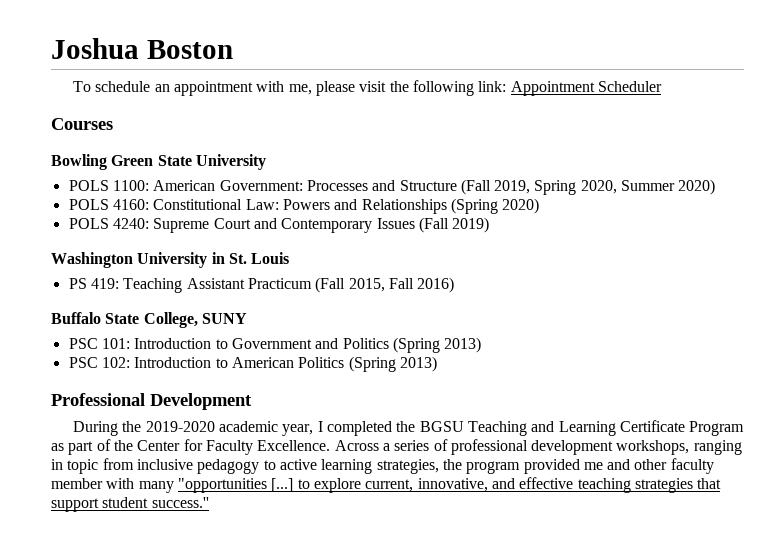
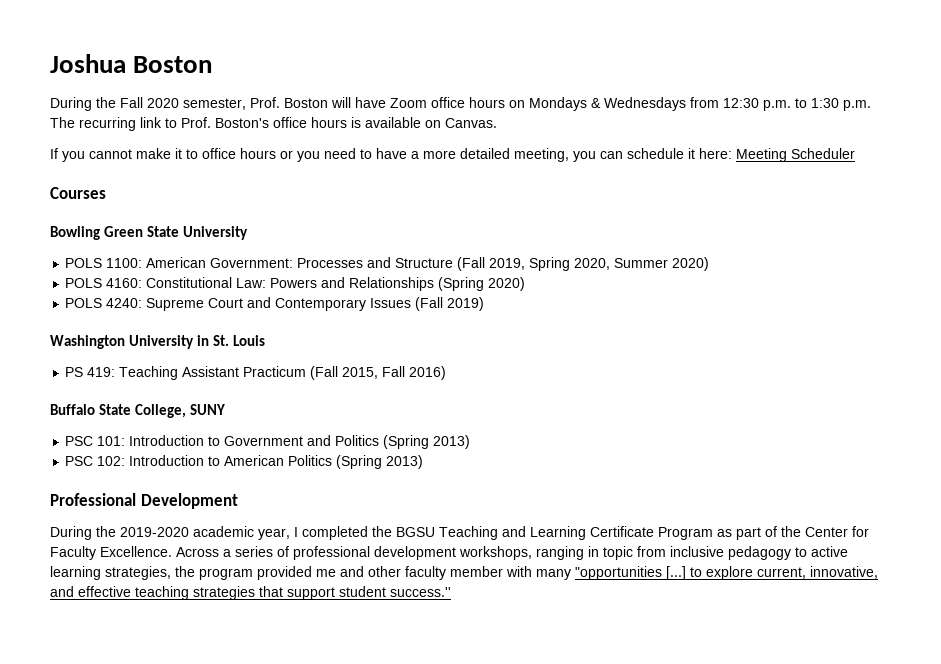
[73,80,595,96] To schedule an appointment with me, please visit the following link: Appointment -> [50,97,871,111] [50,117,497,131] [50,148,787,162] During the Fall 2020 semester, Prof. Boston will have Zoom office hours on Mondays & Wednesdays from 12:30 p.m. to 1:30 p.m. The recurring link to Prof. Boston's office hours is available on Canvas. // If you cannot make it to office hours or you need to have a more detailed meeting, you can schedule it here: Meeting

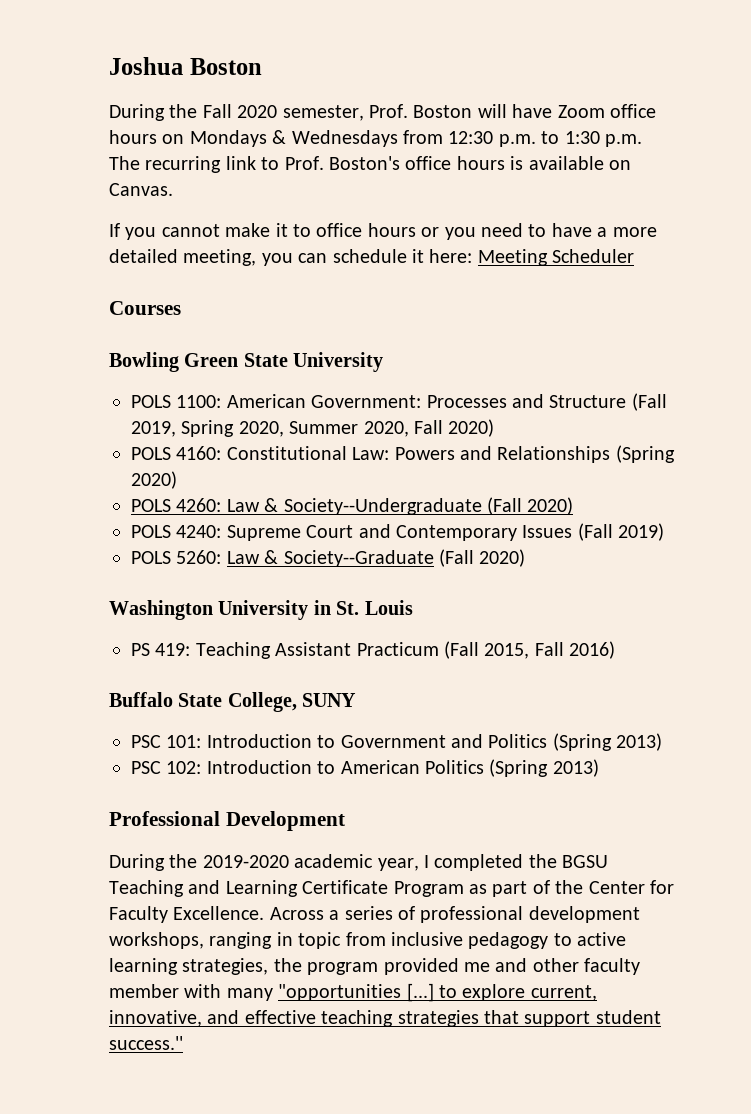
(669, 263) none -> [363,420,443,437] 2020, Fall
(526, 284) none -> [131,497,574,515] // POLS 4260: Law & Society--Undergraduate (Fall 2020)
(485, 304) none -> [131,549,526,567] // POLS 5260: Law & Society--Graduate (Fall 2020)

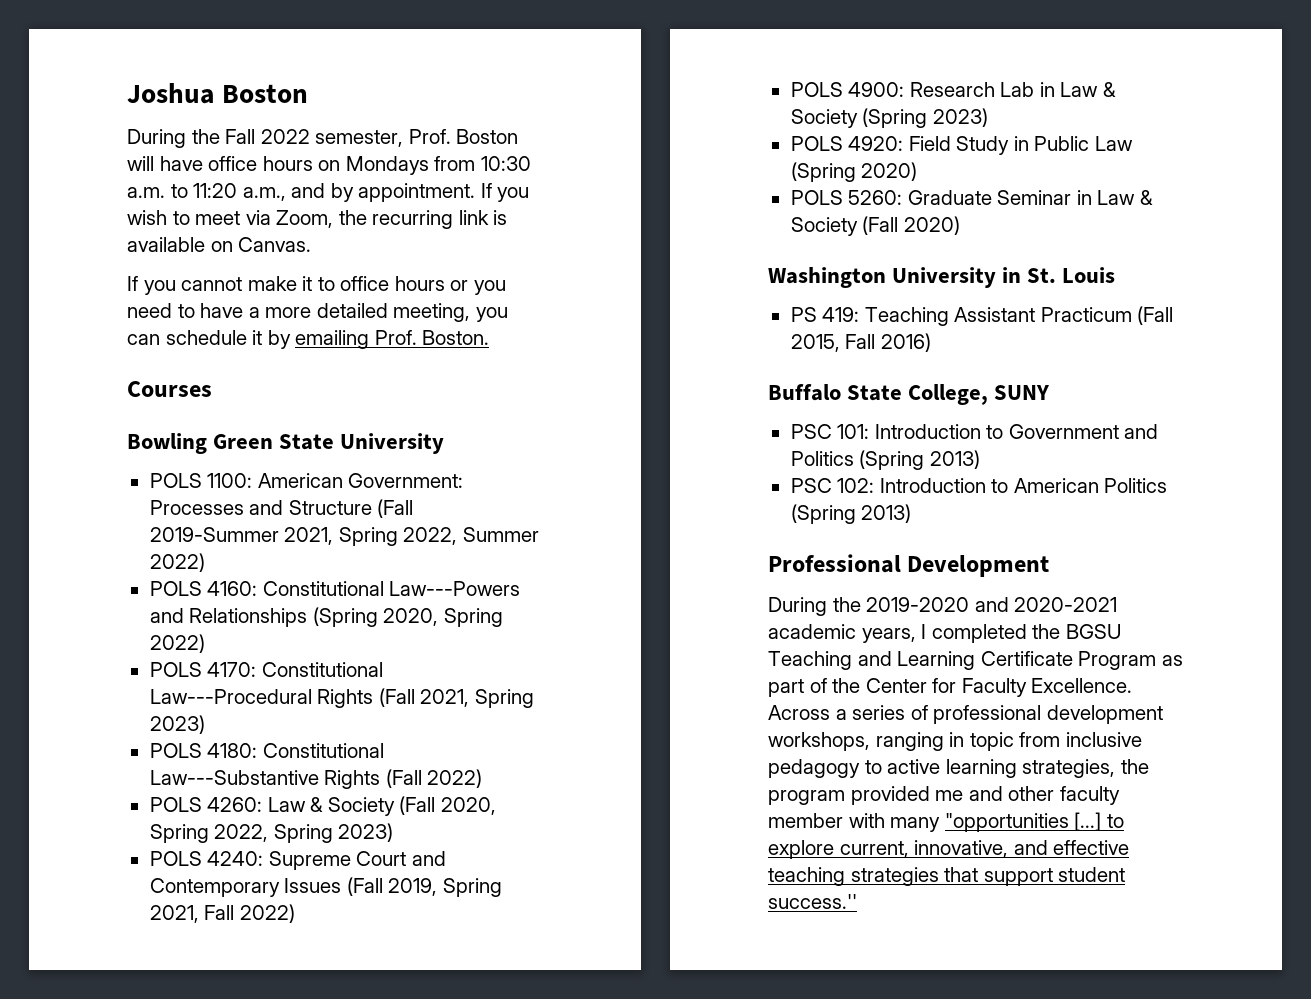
[237,105,278,118] 2020 -> [260,129,310,144] 2022
[557,105,605,118] Zoom -> (203, 163) none
[272,130,642,147] [109,156,505,173] & Wednesdays from 12:30 p.m. to 1:30 p.m. The recurring link to Prof. Boston's office hours -> [434,156,531,171] [127,183,530,202] [127,210,489,229] from 10:30 a.m. to 11:20 a.m., and by appointment. If you wish to meet via Zoom, the recurring link
[429,249,635,266] here: Meeting Scheduler -> [267,330,490,349] by emailing Prof. Boston.
[131,419,495,437] 2019, Spring 2020, Summer 2020, Fall 2020) -> [149,527,539,546] [149,553,205,572] 2019-Summer 2021, Spring 2022, Summer 2022)
[352,447,455,460] Law: Powers -> [389,581,521,596] Law---Powers
[131,471,177,489] [131,497,574,515] 2020) // POLS 4260: Law & Society--Undergraduate (Fall 2020) -> [383,608,503,627] [149,634,205,653] [149,662,383,677] [149,688,534,708] [149,715,205,734] [149,743,384,758] [149,769,483,789] [149,796,496,816] [149,823,394,843] 2020, Spring 2022) // POLS 4170: Constitutional Law---Procedural Rights (Fall 2021, Spring 2023) // POLS 4180: Constitutional Law---Substantive Rights (Fall 2022) // POLS 4260: Law & Society (Fall 2020, Spring 2022, Spring 2023)
[618,523,665,541] 2019) -> [388,878,502,897] [149,904,295,923] [790,82,1116,97] [790,108,988,128] [790,136,1133,155] [790,162,918,182] 2019, Spring 2021, Fall 2022) // POLS 4900: Research Lab in Law & Society (Spring 2023) // POLS 4920: Field Study in Public Law (Spring 2020)
[226,550,434,567] Law & Society--Graduate -> [907,190,1153,205] [790,217,858,236] Graduate Seminar in Law & Society
[294,854,419,871] academic year, -> [974,597,1118,612] [768,624,916,643] and 2020-2021 academic years,

